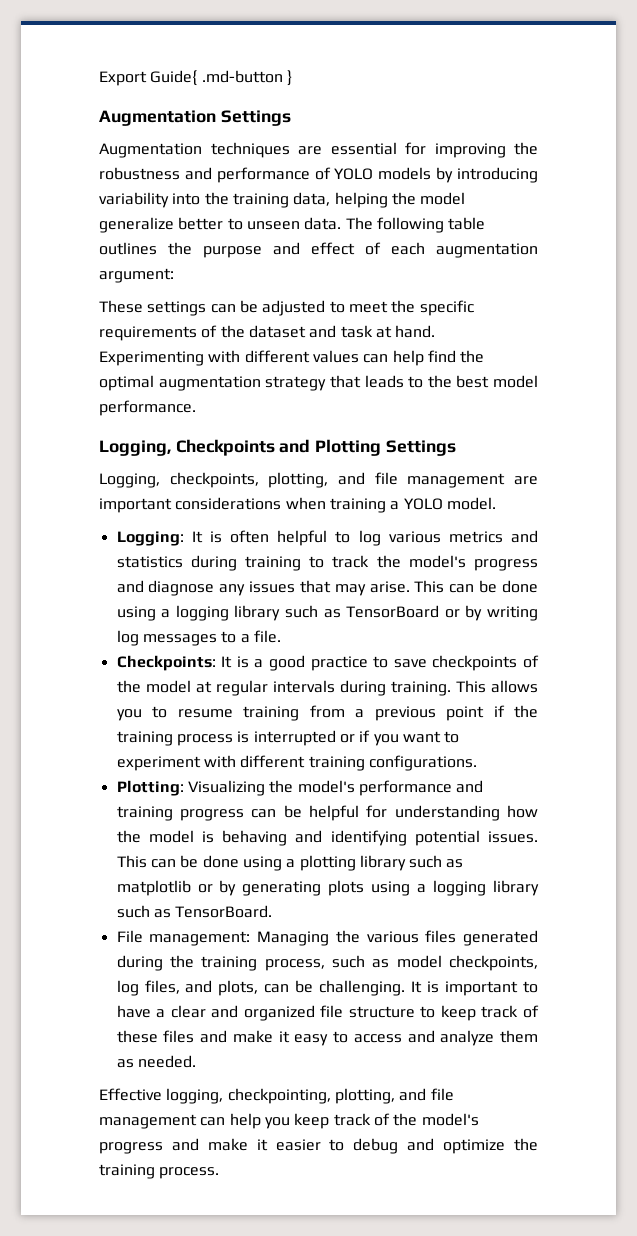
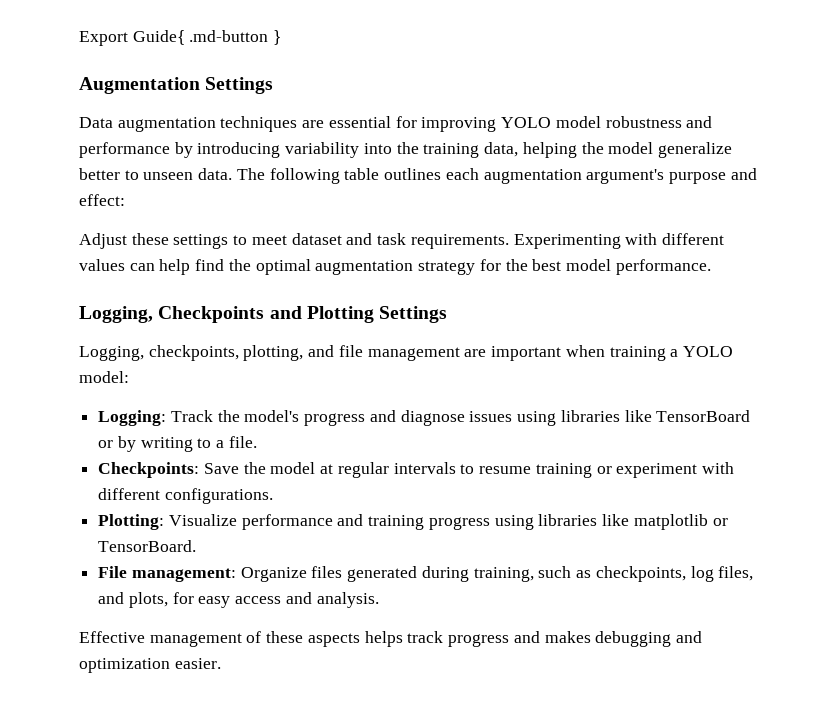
[99,143,202,158] Augmentation -> [79,117,216,132] Data augmentation
[514,142,538,155] the -> [501,116,601,128] YOLO model
[314,167,432,180] of YOLO models -> (170, 150) none
[168,242,538,258] [99,268,174,283] [99,300,474,316] [99,325,245,341] the purpose and effect of each augmentation argument: // These settings can be adjusted to meet the specific requirements of the -> [445,168,757,184] [79,194,125,206] [79,233,287,249] each augmentation argument's purpose and effect: // Adjust these settings to meet
[375,325,436,338] at hand. -> [410,234,509,249] requirements.
[329,375,424,388] that leads to -> [479,259,501,271] for
[175,497,282,510] considerations -> (562, 353) none
[446,497,496,510] model. -> [79,371,129,383] model:
[191,530,538,546] [116,555,370,571] It is often helpful to log various metrics and statistics during training to track -> [170,410,213,422] Track
[219,580,538,596] [116,605,341,621] any issues that may arise. This can be done using a logging library such as -> [469,410,652,426] issues using libraries like
[116,630,217,646] log messages -> (193, 444) none
[221,655,539,671] It is a good practice to save checkpoints of -> [203,463,239,474] Save
[339,680,538,696] [116,705,538,721] [116,730,460,746] during training. This allows you to resume training from a previous point if the training process is interrupted or if you want to -> [460,463,612,478] to resume training or
[308,756,365,771] training -> (161, 494) none
[187,780,355,796] Visualizing the model's -> [168,514,237,526] Visualize
[251,805,538,821] [116,830,538,846] [116,855,464,871] [116,880,539,896] [116,905,273,918] [116,930,539,946] [116,955,442,971] can be helpful for understanding how the model is behaving and identifying potential issues. This can be done using a plotting library such as matplotlib or by generating plots using a logging library such as TensorBoard. // File management: Managing the various files generated during the training process, such as model -> [494,514,728,530] [98,540,197,552] [98,566,592,582] using libraries like matplotlib or TensorBoard. // File management: Organize files generated during training, such as
[264,980,538,996] [116,1005,539,1021] [116,1030,538,1046] [116,1055,196,1068] [99,1088,454,1104] [99,1113,479,1129] [99,1138,538,1154] [99,1164,220,1179] can be challenging. It is important to have a clear and organized file structure to keep track of these files and make it easy to access and analyze them as needed. // Effective logging, checkpointing, plotting, and file management can help you keep track of the model's progress and make it easier to debug and optimize the training process. -> [172,592,379,608] [79,631,702,647] [79,658,221,673] for easy access and analysis. // Effective management of these aspects helps track progress and makes debugging and optimization easier.

